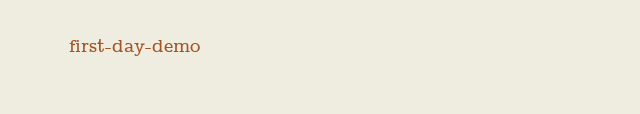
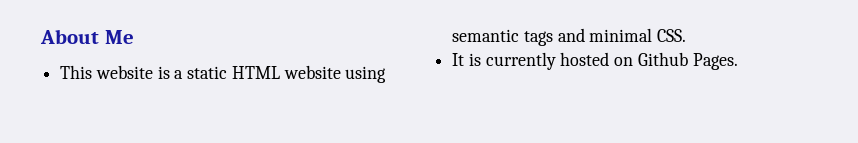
[69,39,200,56] first-day-demo -> [40,29,134,44] [60,65,387,83] [452,28,687,46] [452,52,738,70] About Me // This website is a static HTML website using semantic tags and minimal CSS. // It is currently hosted on Github Pages.

